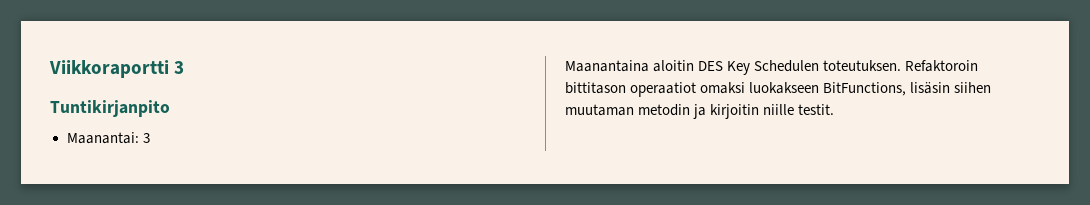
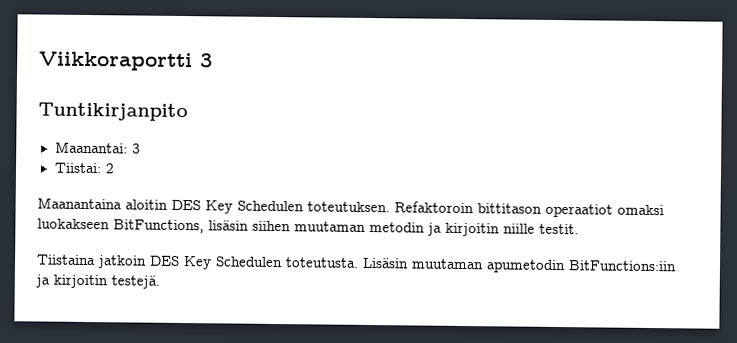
(150, 138) none -> [53,162,115,174] // Tiistai: 2
(835, 109) none -> [36,254,677,274] [35,274,160,289] // Tiistaina jatkoin DES Key Schedulen toteutusta. Lisäsin muutaman apumetodin BitFunctions:iin ja kirjoitin testejä.

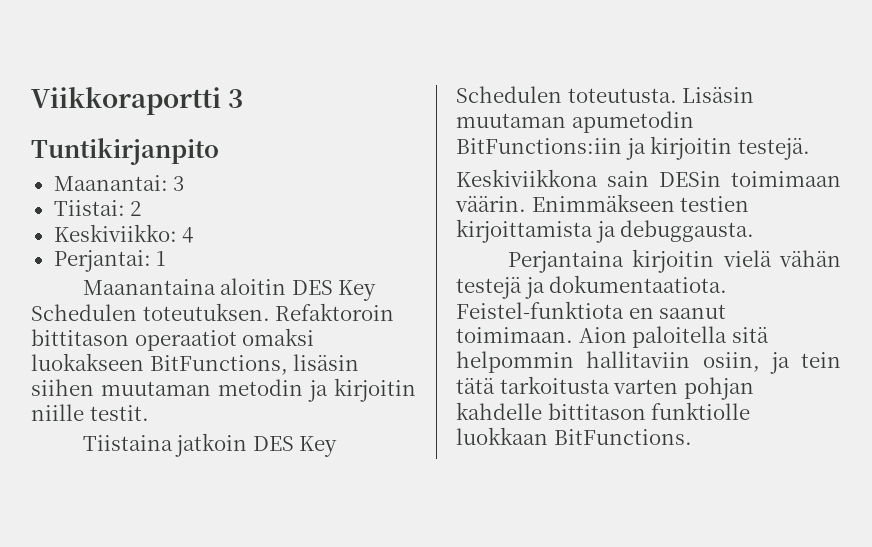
(115, 168) none -> [53,224,194,243] [53,250,167,272] // Keskiviikko: 4 // Perjantai: 1
(160, 282) none -> [456,169,841,187] [455,194,750,212] [456,219,755,243] [507,249,841,273] [456,275,728,299] [456,301,727,319] [456,326,769,348] [456,351,841,374] [456,376,754,400] [456,402,751,420] [456,427,692,445] // Keskiviikkona sain DESin toimimaan väärin. Enimmäkseen testien kirjoittamista ja debuggausta. // Perjantaina kirjoitin vielä vähän testejä ja dokumentaatiota. Feistel-funktiota en saanut toimimaan. Aion paloitella sitä helpommin hallitaviin osiin, ja tein tätä tarkoitusta varten pohjan kahdelle bittitason funktiolle luokkaan BitFunctions.

